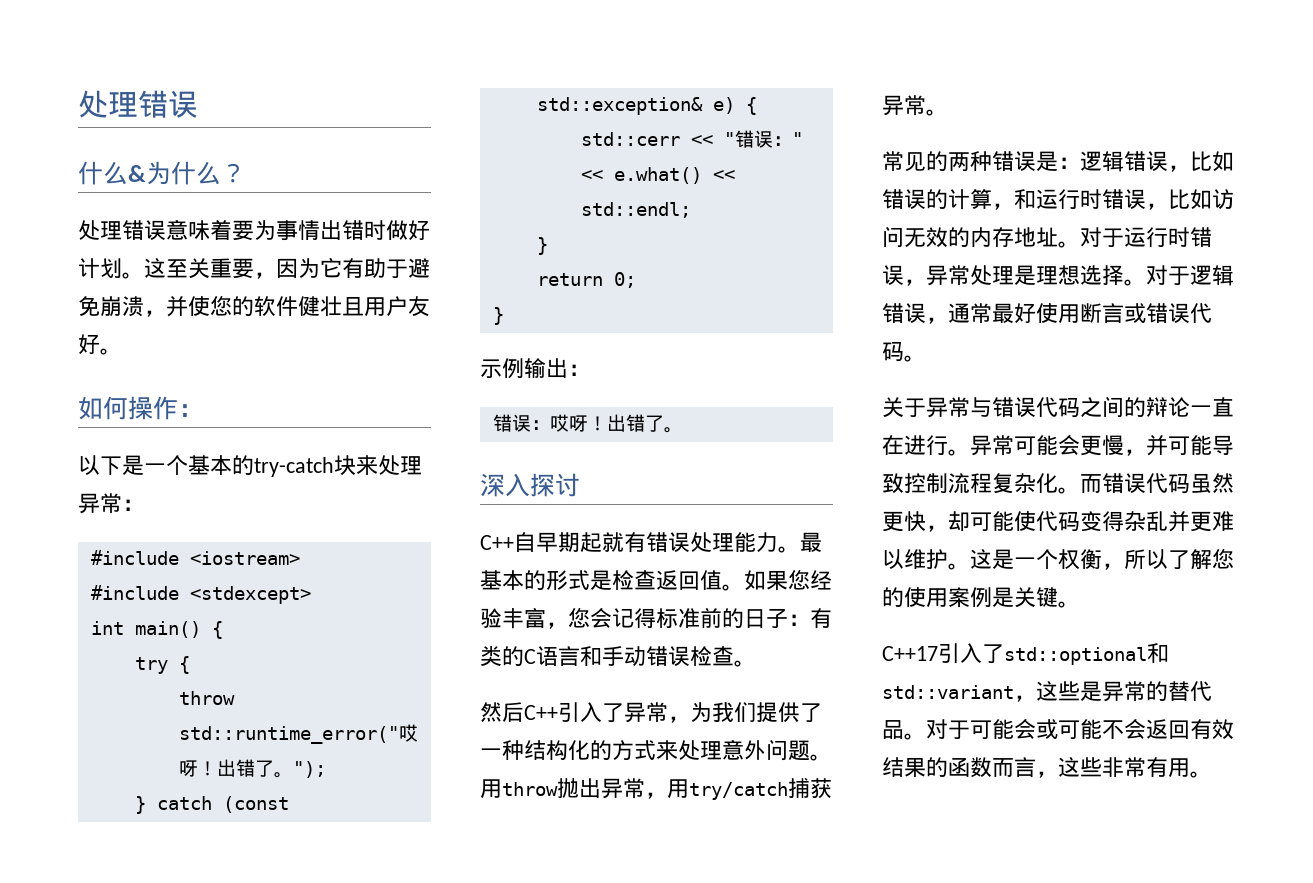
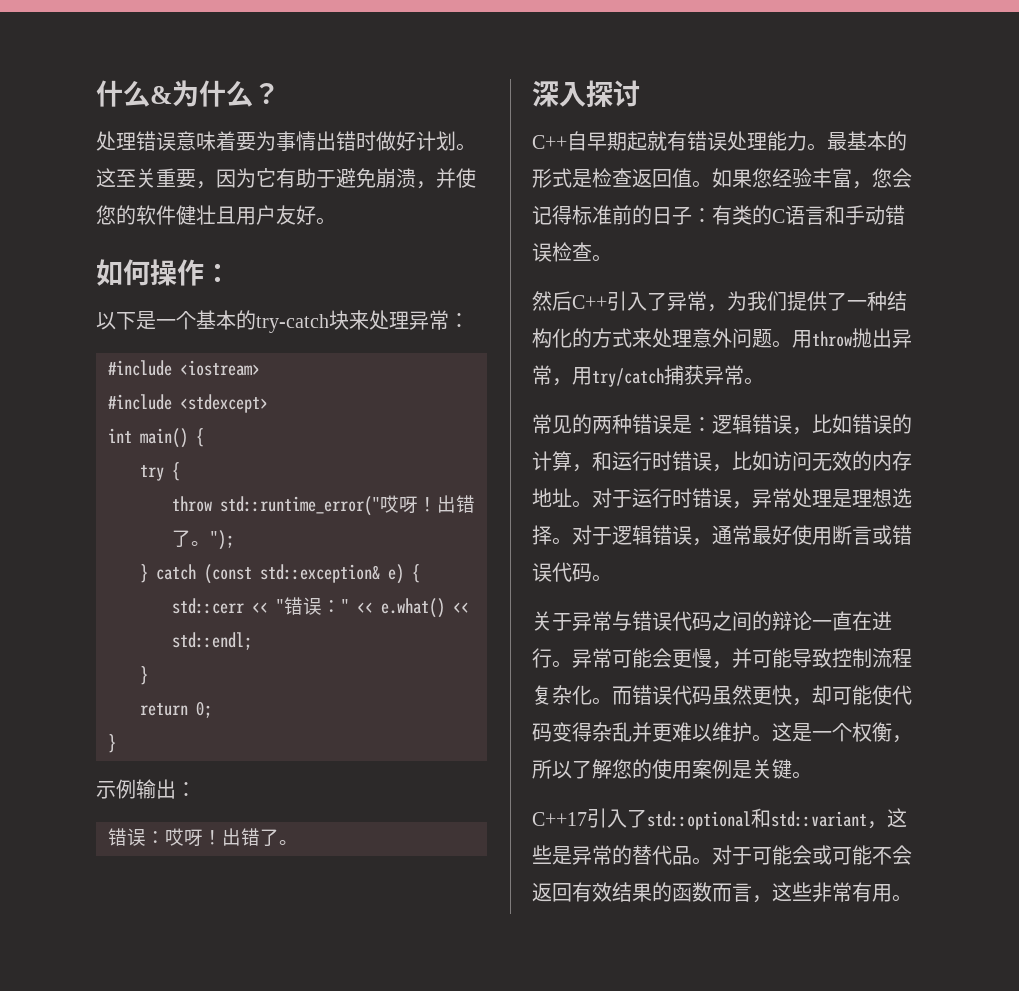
[78,90,198,118] 处理错误 // -> (96, 93) none

